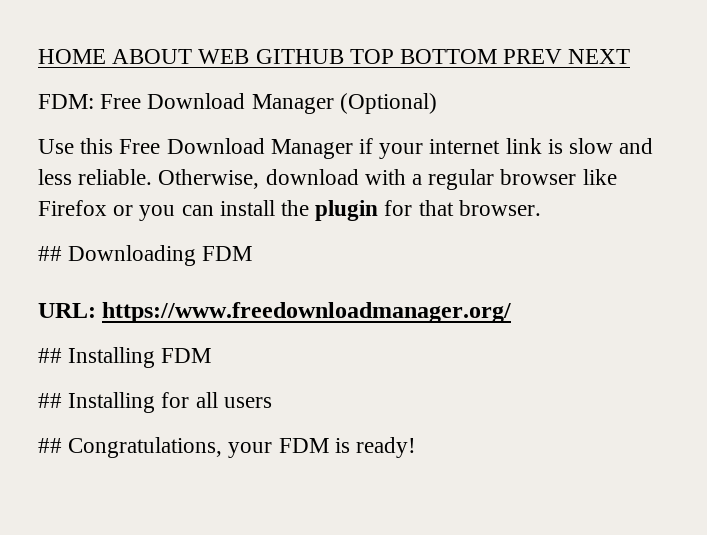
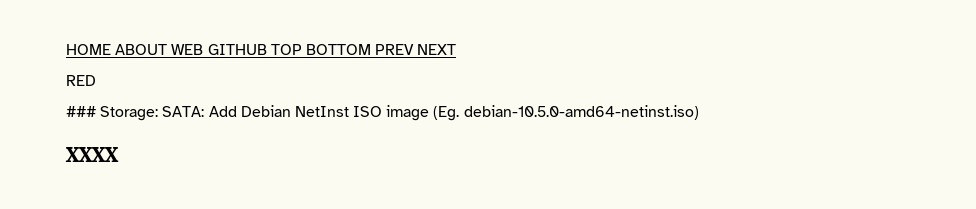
[38,93,437,114] [38,138,654,159] [38,169,617,190] [38,200,541,221] [38,245,253,266] [38,302,512,323] [38,347,212,368] [38,392,272,413] [38,437,417,458] FDM: Free Download Manager (Optional) // Use this Free Download Manager if your internet link is slow and less reliable. Otherwise, download with a regular browser like Firefox or you can install the plugin for that browser. // ## Downloading FDM // URL: https://www.freedownloadmanager.org/ // ## Installing FDM // ## Installing for all users // ## Congratulations, your FDM is ready! -> [66,75,96,86] [66,105,699,121] [65,147,119,162] RED // ### Storage: SATA: Add Debian NetInst ISO image (Eg. debian-10.5.0-amd64-netinst.iso) // XXXX

